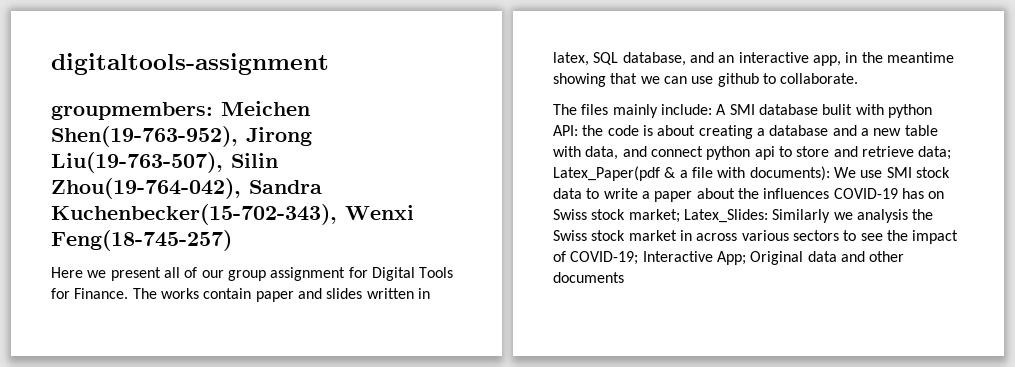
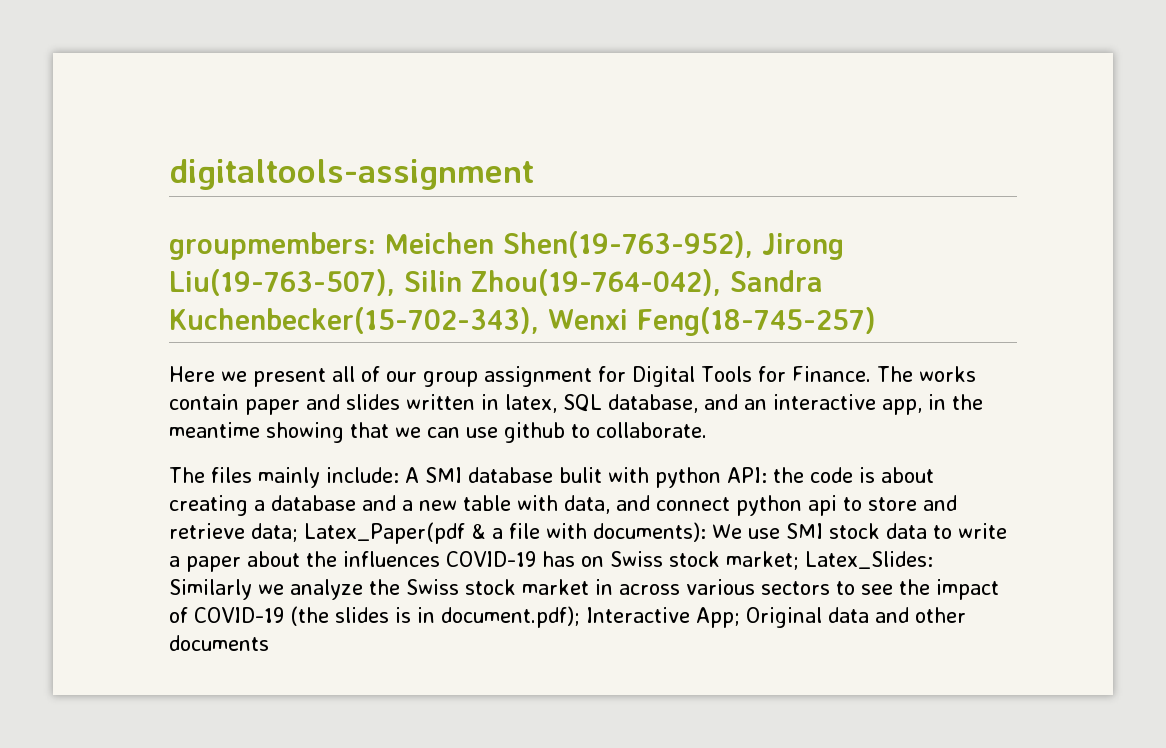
[856,209,908,223] analysis -> [290,579,363,600] analyze
[570,251,639,265] COVID-19; -> [194,606,580,628] COVID-19 (the slides is in document.pdf);

